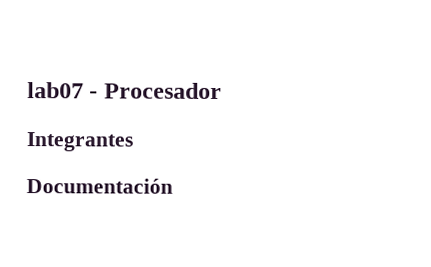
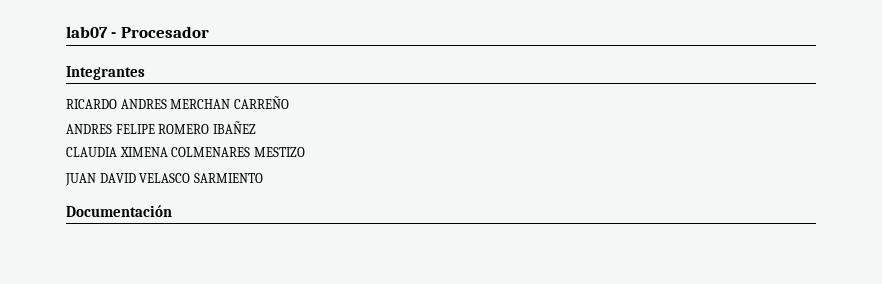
(134, 142) none -> [66,96,289,109] [66,121,256,134] [66,147,305,157] [65,173,263,186] // RICARDO ANDRES MERCHAN CARREÑO // ANDRES FELIPE ROMERO IBAÑEZ // CLAUDIA XIMENA COLMENARES MESTIZO // JUAN DAVID VELASCO SARMIENTO

